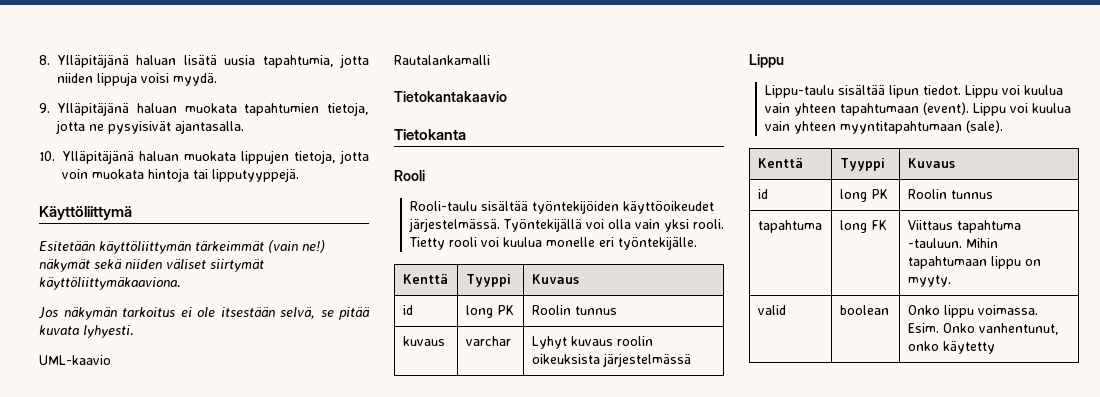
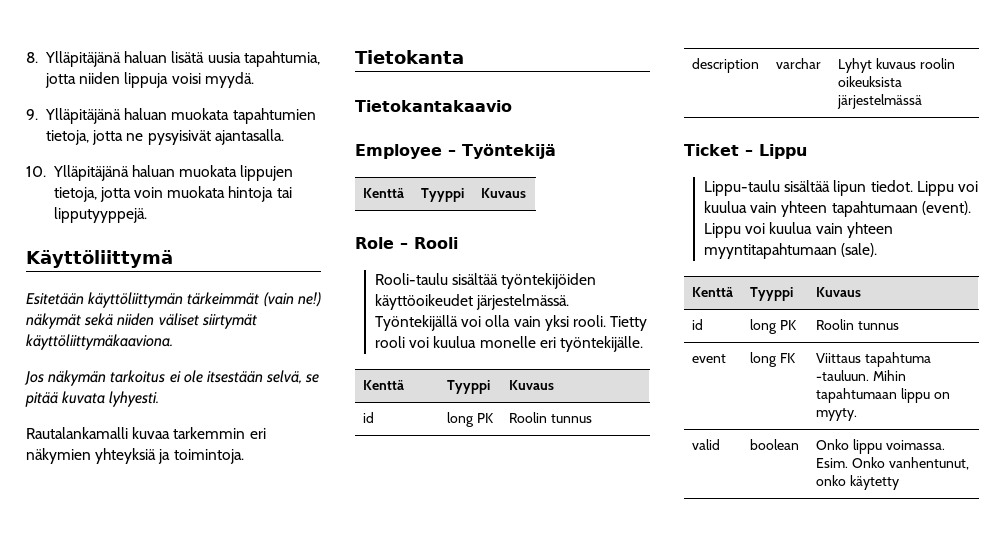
[39,355,111,365] [394,55,490,65] [394,91,507,102] [394,129,466,140] UML-kaavio // Rautalankamalli // Tietokantakaavio // Tietokanta // -> [26,427,266,439] [26,448,244,464] [355,50,464,64] [355,100,512,112] [355,144,556,159] [363,188,405,198] [421,188,465,202] [481,188,527,198] [355,237,408,249] Rautalankamalli kuvaa tarkemmin eri näkymien yhteyksiä ja toimintoja. // Tietokanta // Tietokantakaavio // Employee – Työntekijä // Kenttä | Tyyppi | Kuvaus // Role –
[402,336,445,346] kuvaus -> [692,58,760,73] description
(691, 360) none -> [684,144,753,156] Ticket –
[757,220,822,233] tapahtuma -> [692,354,727,363] event

